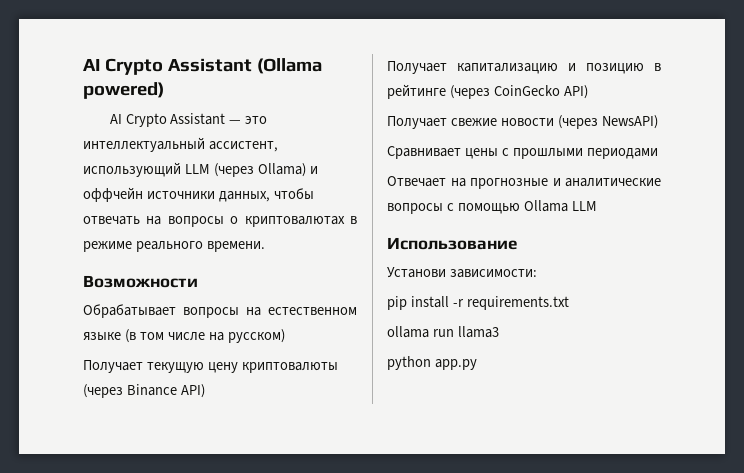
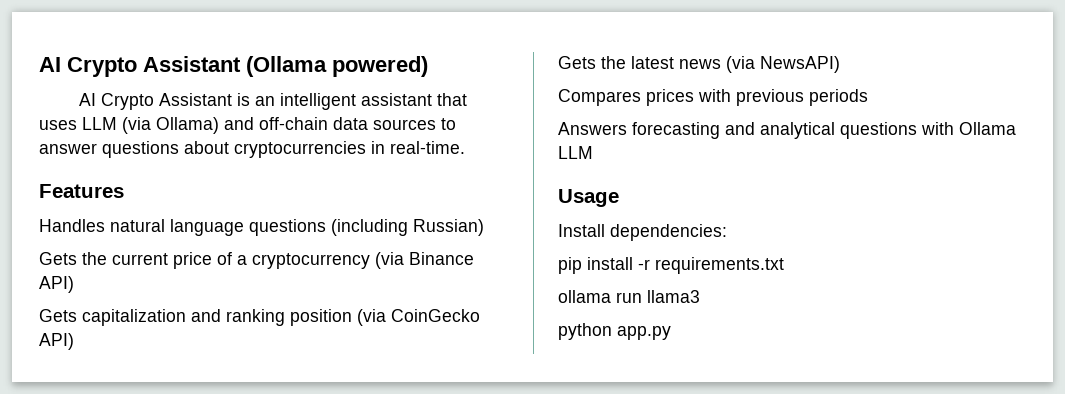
[229,116,268,124] [83,137,278,152] [83,162,318,177] [83,187,314,202] [83,216,357,227] [83,241,265,252] [83,275,198,288] [83,304,357,318] [83,329,285,343] [83,360,338,373] [83,384,205,398] [387,61,661,74] [387,84,588,99] [387,115,658,129] [387,146,658,159] [387,176,661,189] [387,203,520,214] — это интеллектуальный ассистент, использующий LLM (через Ollama) и оффчейн источники данных, чтобы отвечать на вопросы о криптовалютах в режиме реального времени. // Возможности // Обрабатывает вопросы на естественном языке (в том числе на русском) // Получает текущую цену криптовалюты (через Binance API) // Получает капитализацию и позицию в рейтинге (через CoinGecko API) // Получает свежие новости (через NewsAPI) // Сравнивает цены с прошлыми периодами // Отвечает на прогнозные и аналитические вопросы с помощью -> [237,93,468,110] [39,117,456,134] [39,141,465,158] [39,184,124,198] [39,219,484,236] [39,252,474,269] [39,276,74,293] [39,309,480,326] [39,333,74,350] [558,56,840,73] [558,89,868,106] [558,122,954,139] is an intelligent assistant that uses LLM (via Ollama) and off-chain data sources to answer questions about cryptocurrencies in real-time. // Features // Handles natural language questions (including Russian) // Gets the current price of a cryptocurrency (via Binance API) // Gets capitalization and ranking position (via CoinGecko API) // Gets the latest news (via NewsAPI) // Compares prices with previous periods // Answers forecasting and analytical questions with
[387,237,518,250] [387,267,537,278] Использование // Установи зависимости: -> [558,189,619,207] [558,224,727,241] Usage // Install dependencies:

